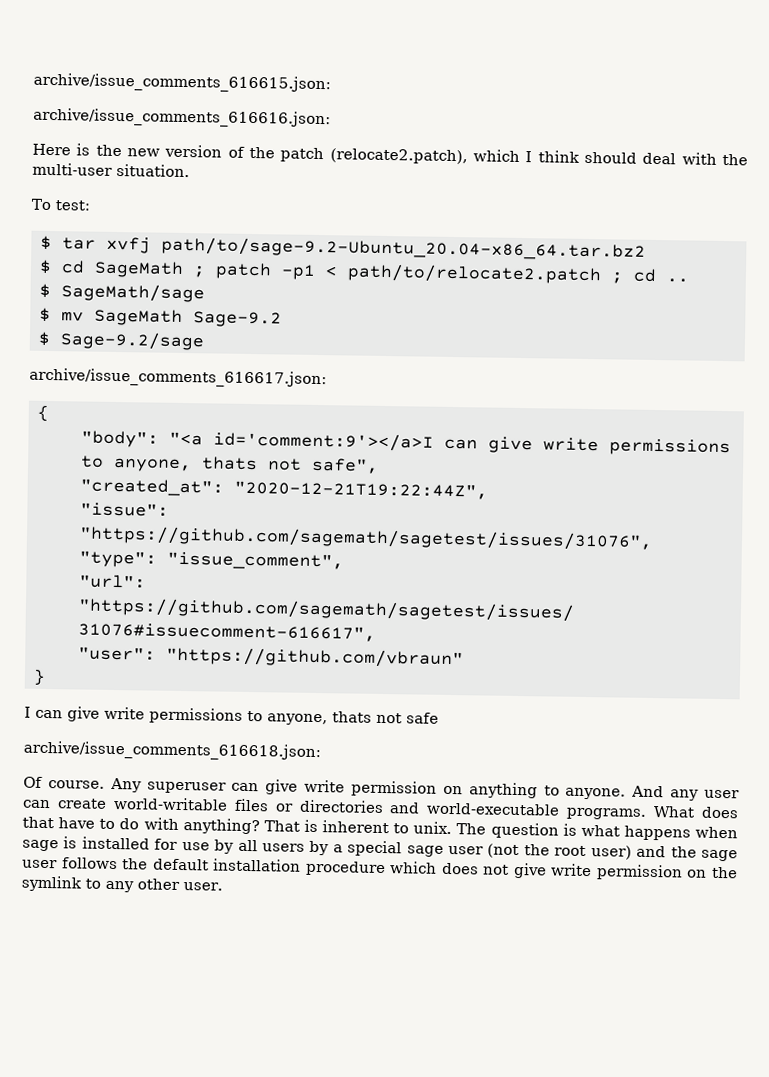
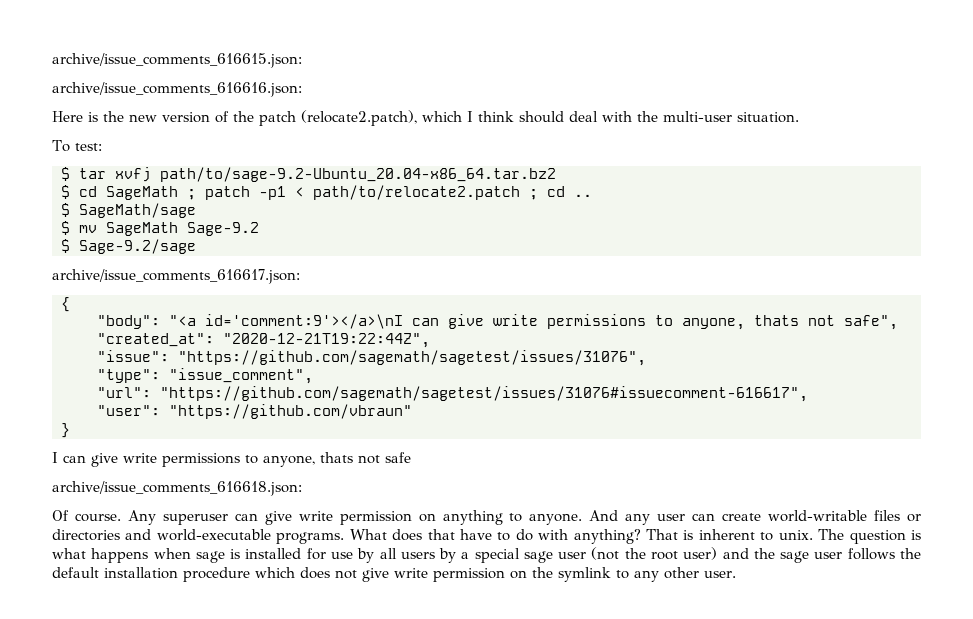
[212,431,434,452] id='comment:9'></a>I -> [205,314,403,329] id='comment:9'></a>\nI

